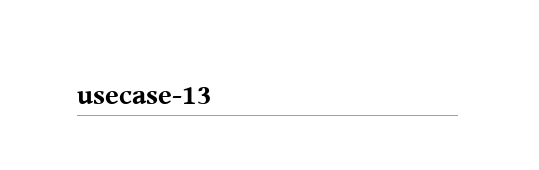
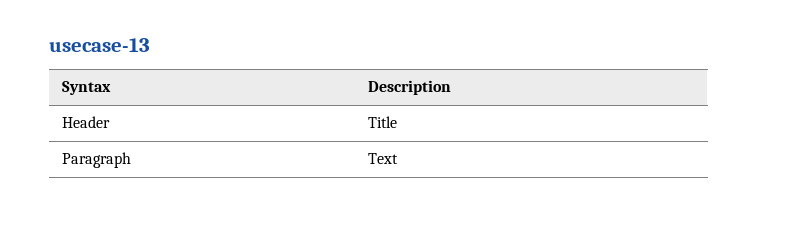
(212, 95) none -> [62,81,112,95] [368,80,452,95] [62,116,111,128] [368,116,398,128] [62,152,132,168] [368,153,399,164] // Syntax | Description // Header | Title // Paragraph | Text

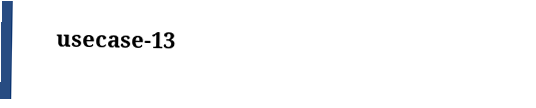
[62,81,112,95] [368,80,452,95] [62,116,111,128] [368,116,398,128] [62,152,132,168] [368,153,399,164] // Syntax | Description // Header | Title // Paragraph | Text -> (176, 39) none

